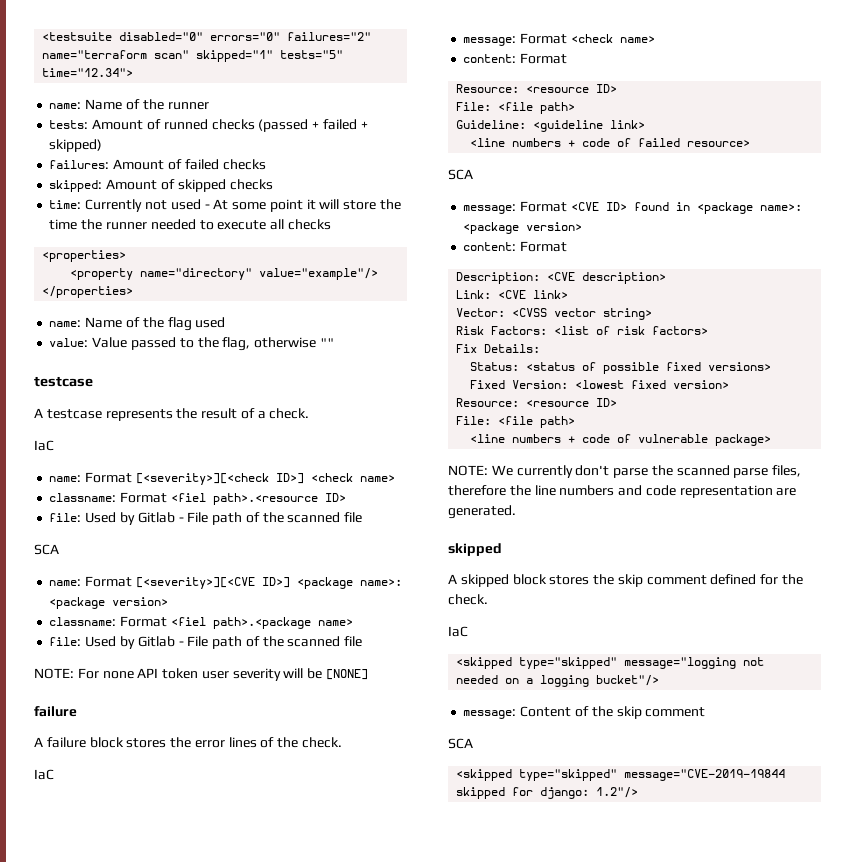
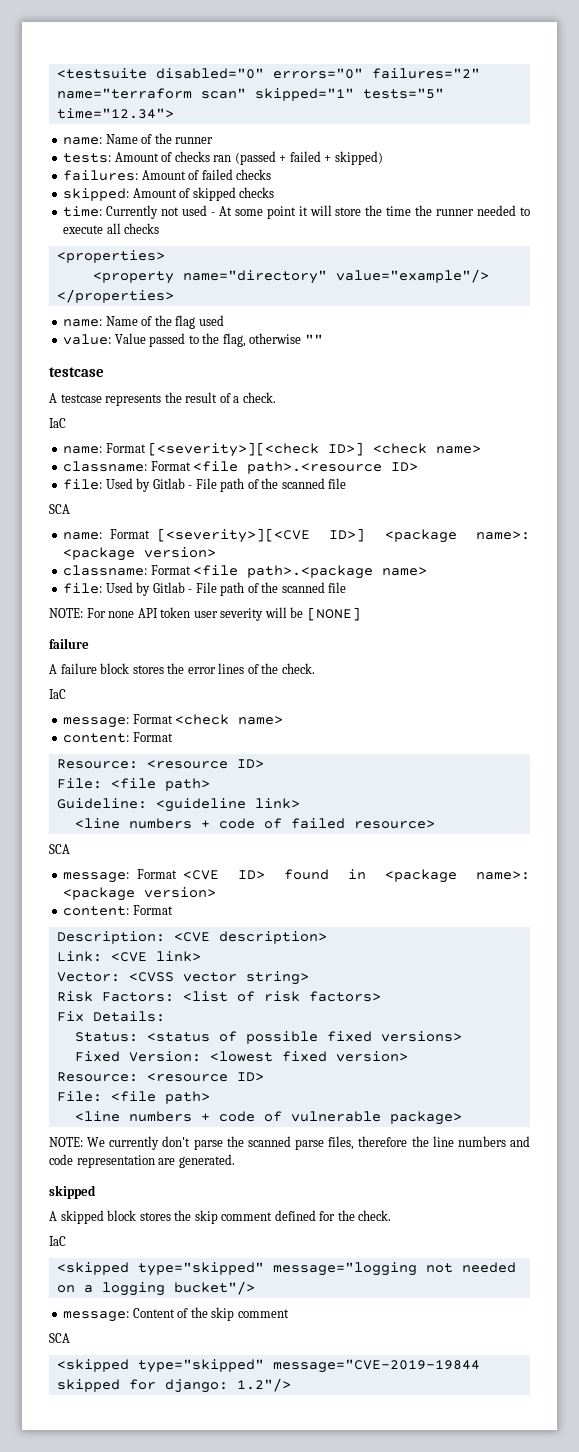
[163,119,255,130] runned checks -> [174,151,232,162] checks ran
[170,493,206,502] <fiel -> [193,461,239,472] <file
[170,617,206,626] <fiel -> [193,565,239,576] <file

